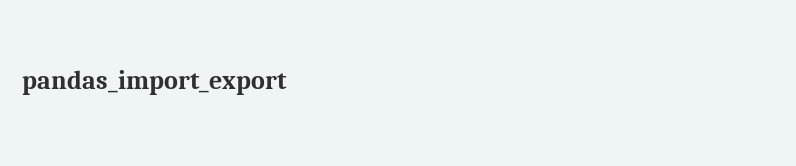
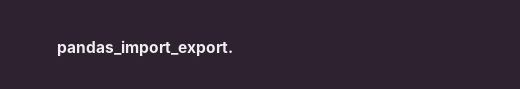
[22,70,287,95] pandas_import_export -> [57,40,233,57] pandas_import_export.

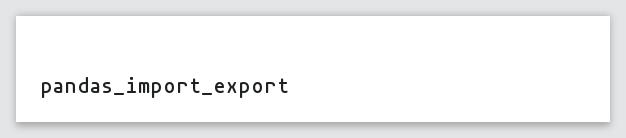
[57,40,233,57] pandas_import_export. -> [40,77,289,98] pandas_import_export

